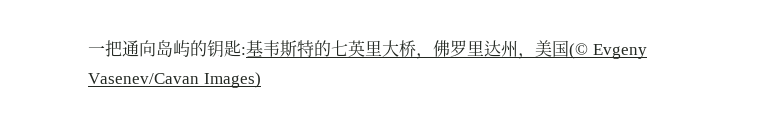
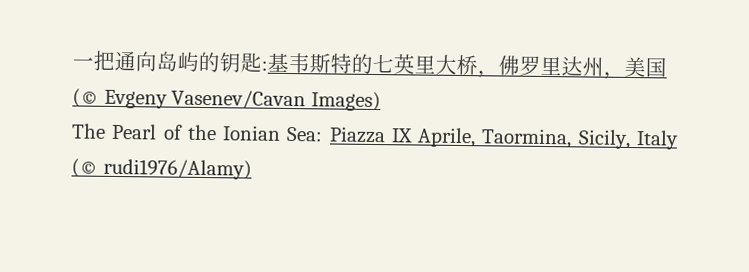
(261, 80) none -> [71,123,679,150] [71,158,252,180] // The Pearl of the Ionian Sea: Piazza IX Aprile, Taormina, Sicily, Italy (© rudi1976/Alamy)

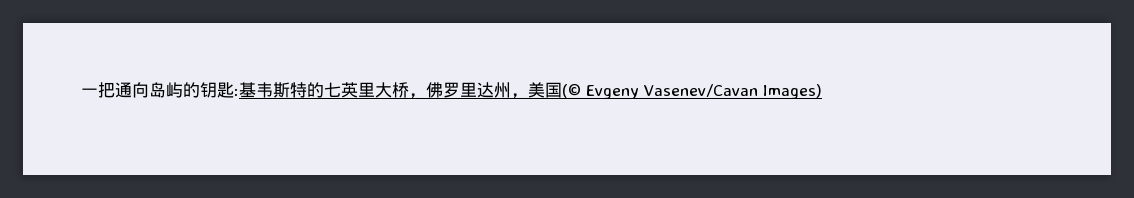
[71,123,679,150] [71,158,252,180] // The Pearl of the Ionian Sea: Piazza IX Aprile, Taormina, Sicily, Italy (© rudi1976/Alamy) -> (822, 91) none

